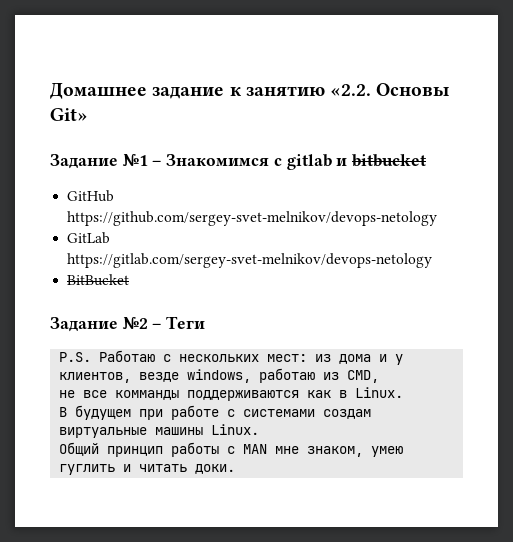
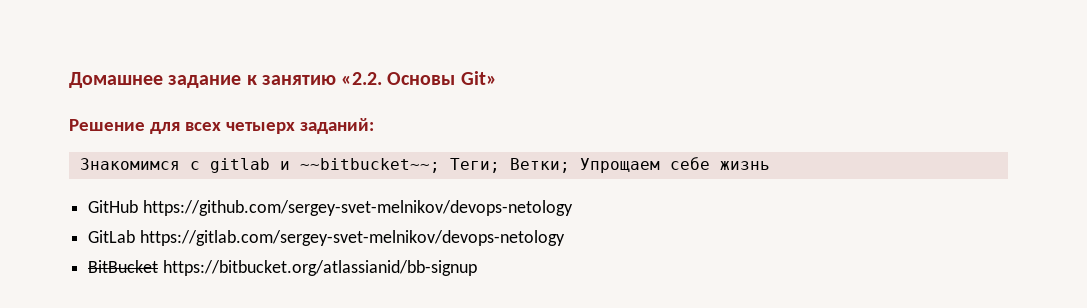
[50,154,427,170] Задание №1 – Знакомимся с gitlab и bitbucket -> [69,118,374,134] [79,157,770,173] Решение для всех четыерх заданий: // Знакомимся с gitlab и ~~bitbucket~~; Теги; Ветки; Упрощаем себе жизнь
[50,316,206,332] [59,350,404,365] [59,368,380,383] [59,387,404,401] [59,405,372,420] [59,424,260,438] [59,442,404,457] [59,464,236,475] // Задание №2 – Теги // P.S. Работаю с нескольких мест: из дома и у клиентов, везде windows, работаю из CMD, // не все комманды поддерживаются как в Linux. // В будущем при работе с системами создам виртуальные машины Linux. // Общий принцип работы с MAN мне знаком, умею гуглить и читать доки. -> [162,260,477,276] https://bitbucket.org/atlassianid/bb-signup

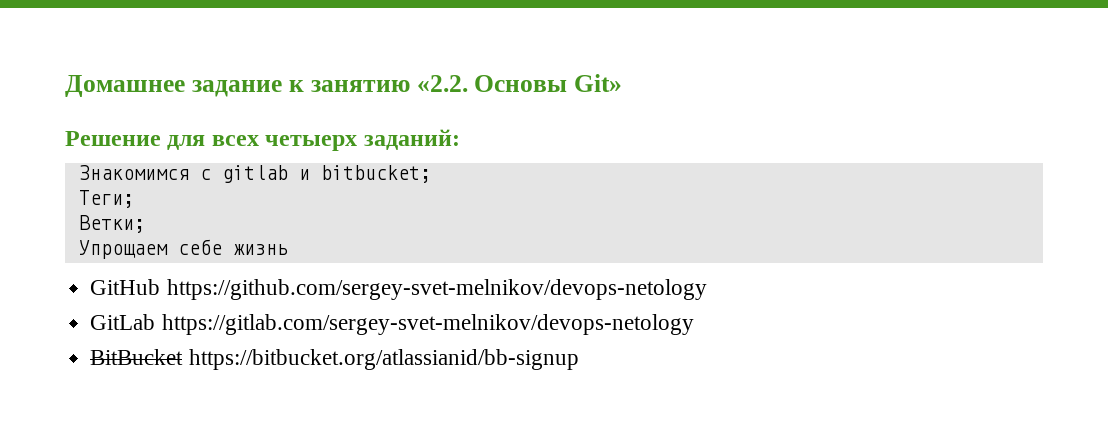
[299,158,440,173] ~~bitbucket~~; -> [320,165,431,183] bitbucket; //
(500, 165) none -> (134, 199) //
(570, 165) none -> (145, 224) //

